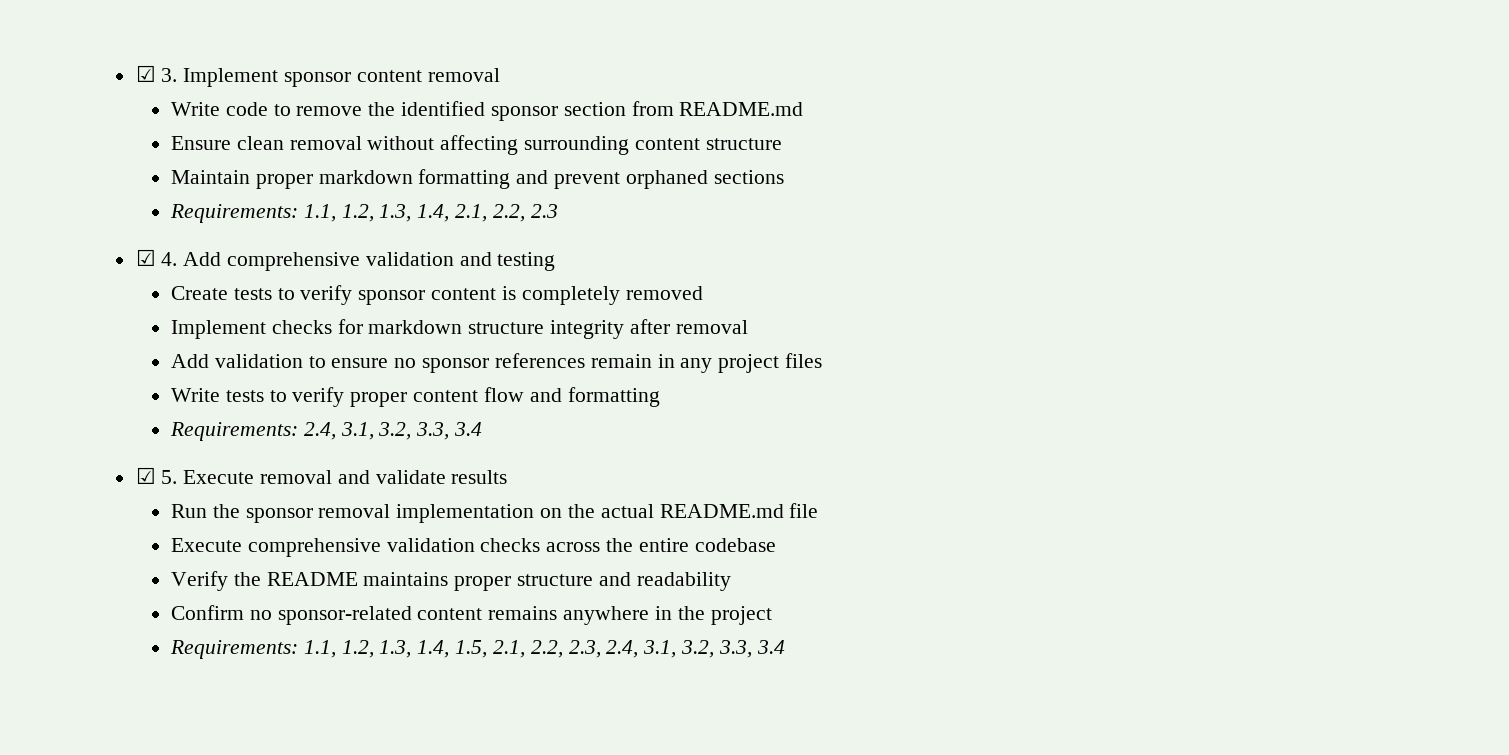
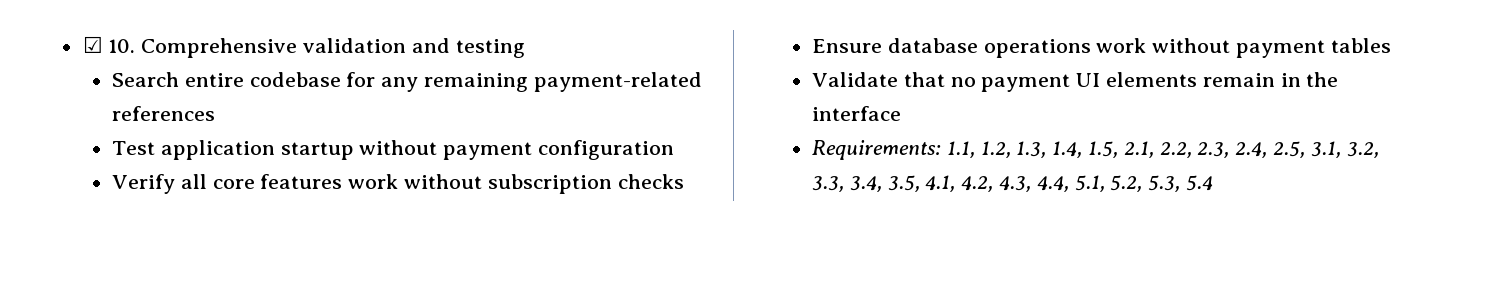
[135,65,500,87] [171,101,804,121] [171,135,782,155] [171,169,784,189] [170,204,558,223] [135,249,556,271] [171,285,703,305] [171,319,748,339] [171,353,822,373] [171,387,660,407] [170,422,483,441] [135,467,508,484] [171,503,819,523] [171,538,776,557] [171,571,731,591] [171,605,772,625] ☑ 3. Implement sponsor content removal // Write code to remove the identified sponsor section from README.md // Ensure clean removal without affecting surrounding content structure // Maintain proper markdown formatting and prevent orphaned sections // Requirements: 1.1, 1.2, 1.3, 1.4, 2.1, 2.2, 2.3 // ☑ 4. Add comprehensive validation and testing // Create tests to verify sponsor content is completely removed // Implement checks for markdown structure integrity after removal // Add validation to ensure no sponsor references remain in any project files // Write tests to verify proper content flow and formatting // Requirements: 2.4, 3.1, 3.2, 3.3, 3.4 // ☑ 5. Execute removal and validate results // Run the sponsor removal implementation on the actual README.md file // Execute comprehensive validation checks across the entire codebase // Verify the README maintains proper structure and readability // Confirm no sponsor-related content remains anywhere in the project -> [82,36,525,58] [111,72,702,92] [111,106,215,121] [111,140,675,160] [111,174,684,194] [811,38,1391,58] [811,72,1339,92] [811,106,901,121] ☑ 10. Comprehensive validation and testing // Search entire codebase for any remaining payment-related references // Test application startup without payment configuration // Verify all core features work without subscription checks // Ensure database operations work without payment tables // Validate that no payment UI elements remain in the interface
[643,640,785,658] 3.1, 3.2, 3.3, 3.4 -> [1273,141,1379,158] [811,175,1214,192] 2.5, 3.1, 3.2, 3.3, 3.4, 3.5, 4.1, 4.2, 4.3, 4.4, 5.1, 5.2, 5.3, 5.4

